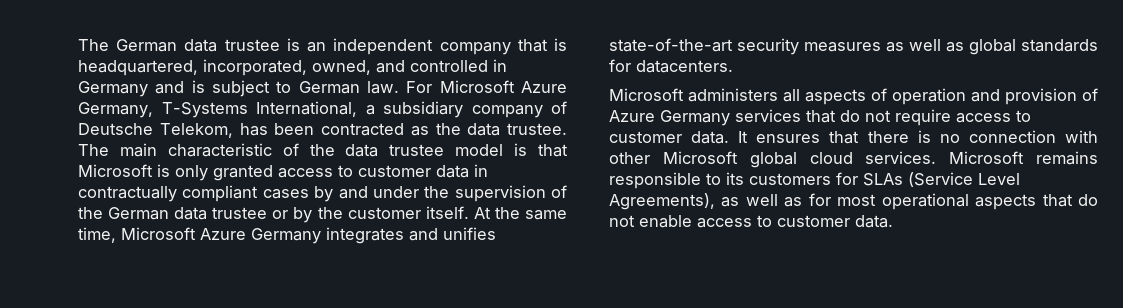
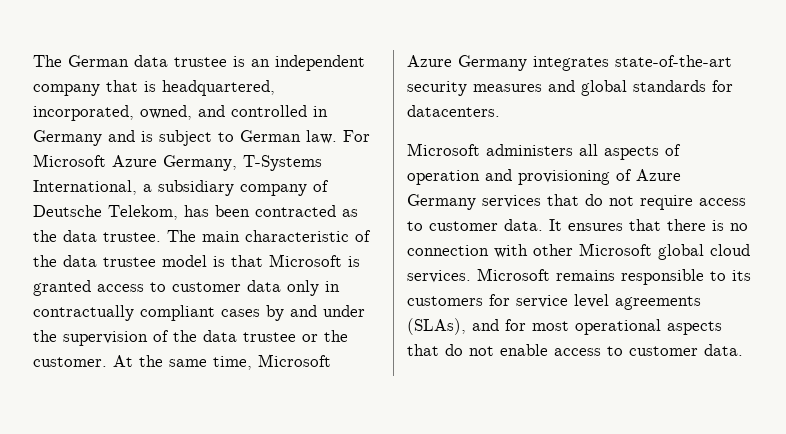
[175,165,208,181] only -> (360, 261) none
(469, 171) none -> [287,280,319,296] only
[108,207,170,220] German -> (197, 336) none
[293,206,469,223] by the customer itself. -> [324,330,348,342] [33,357,107,367] the customer.
[409,227,496,241] and unifies -> (609, 63) none
[886,39,964,52] as well as -> [548,80,575,92] and
[1005,88,1077,105] provision -> [518,170,610,185] provisioning
[863,172,1020,187] [609,193,803,210] SLAs (Service Level Agreements), as well as -> [516,294,701,310] [407,318,499,335] service level agreements (SLAs), and

